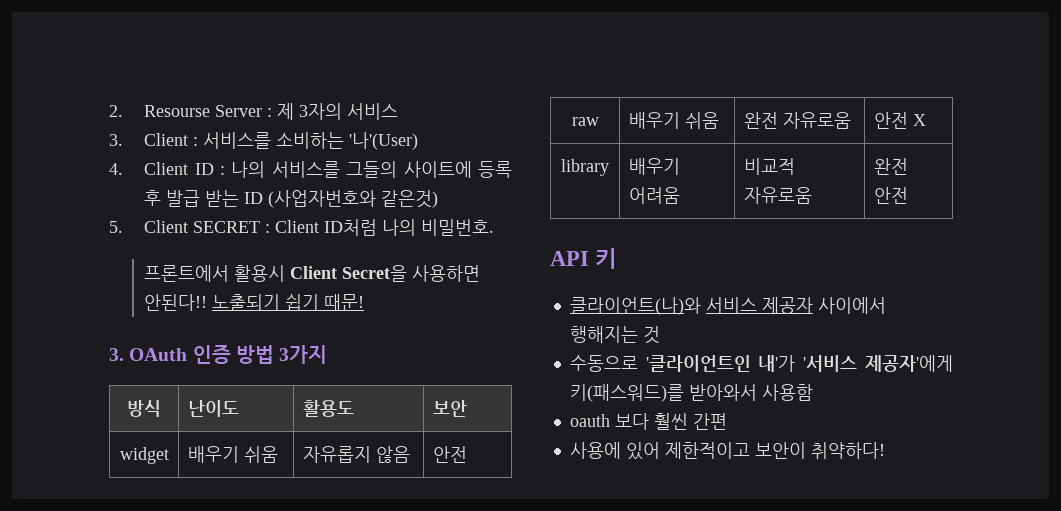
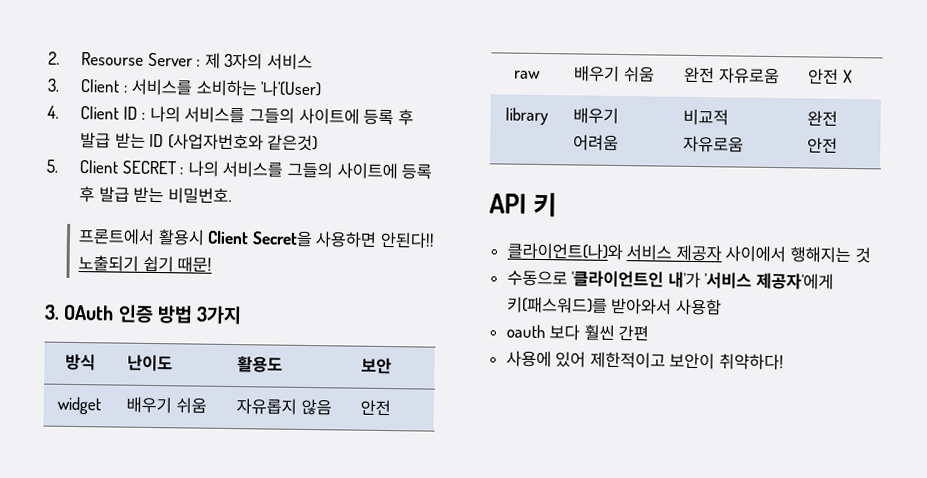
[275,219,417,236] Client ID처럼 나의 -> [187,160,433,180] [79,186,165,204] 나의 서비스를 그들의 사이트에 등록 후 발급 받는

